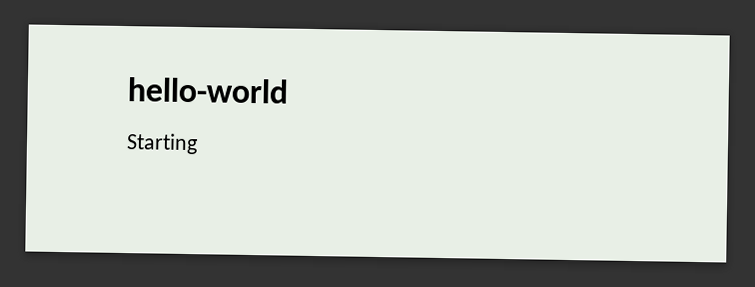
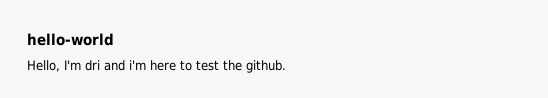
[126,133,198,155] Starting -> [27,60,286,73] Hello, I'm dri and i'm here to test the github.

